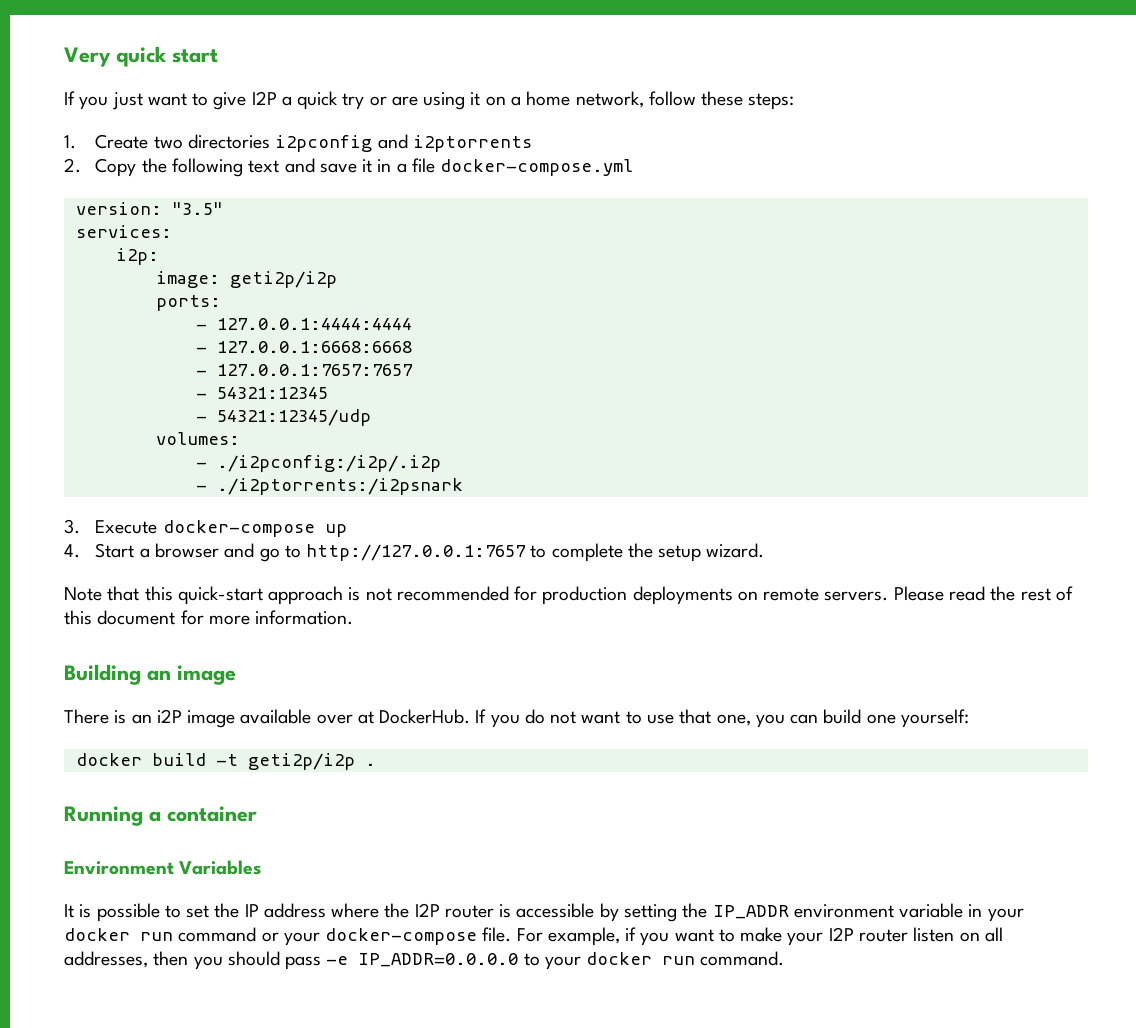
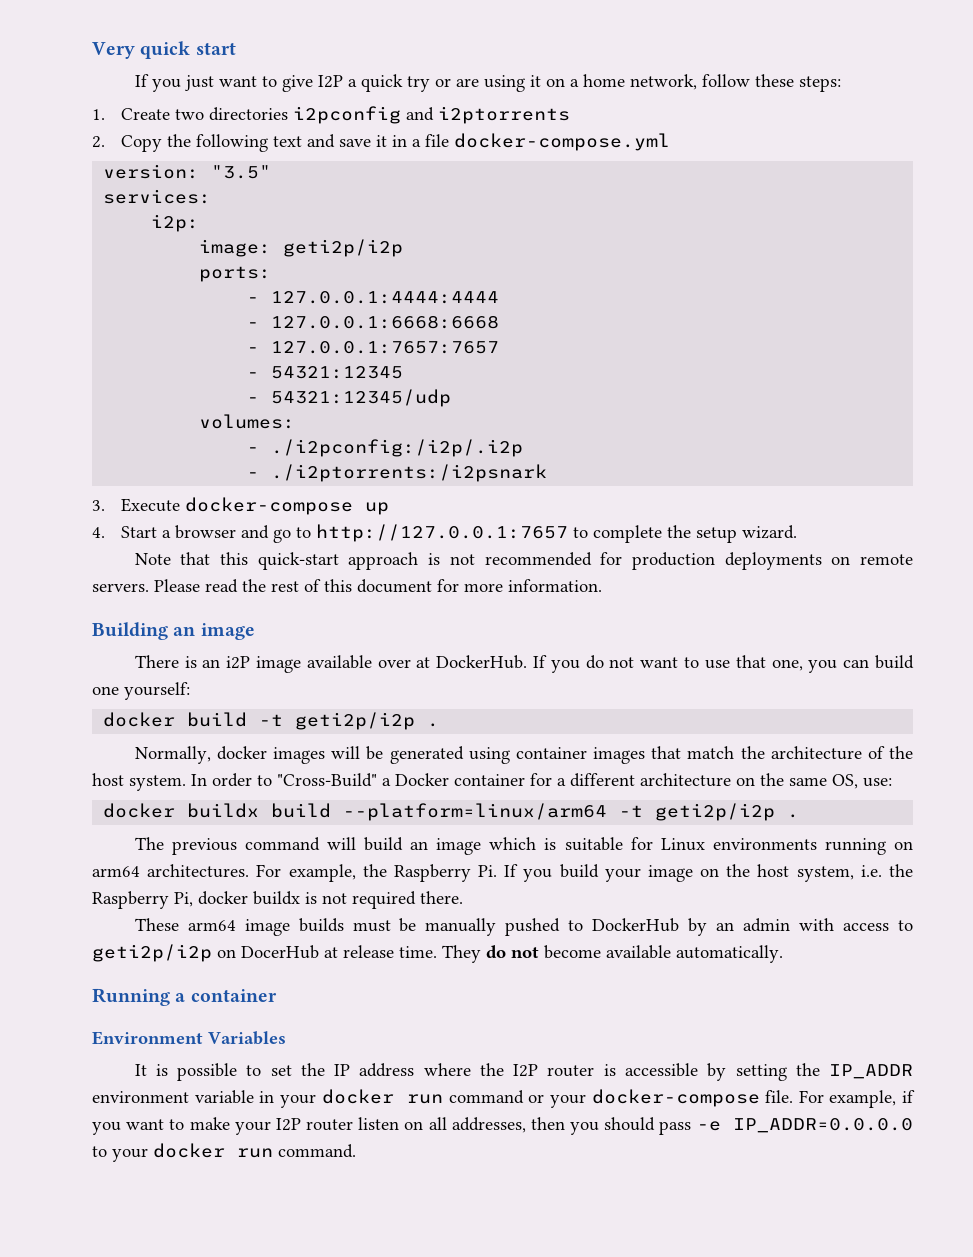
(376, 764) none -> [134,746,913,764] [92,773,892,791] [103,803,800,821] [134,837,913,855] [92,864,913,882] [92,891,463,909] [134,918,913,936] [92,944,783,963] // Normally, docker images will be generated using container images that match the architecture of the host system. In order to "Cross-Build" a Docker container for a different architecture on the same OS, use: // docker buildx build --platform=linux/arm64 -t geti2p/i2p . // The previous command will build an image which is suitable for Linux environments running on arm64 architectures. For example, the Raspberry Pi. If you build your image on the host system, i.e. the Raspberry Pi, docker buildx is not required there. // These arm64 image builds must be manually pushed to DockerHub by an admin with access to geti2p/i2p on DocerHub at release time. They do not become available automatically.

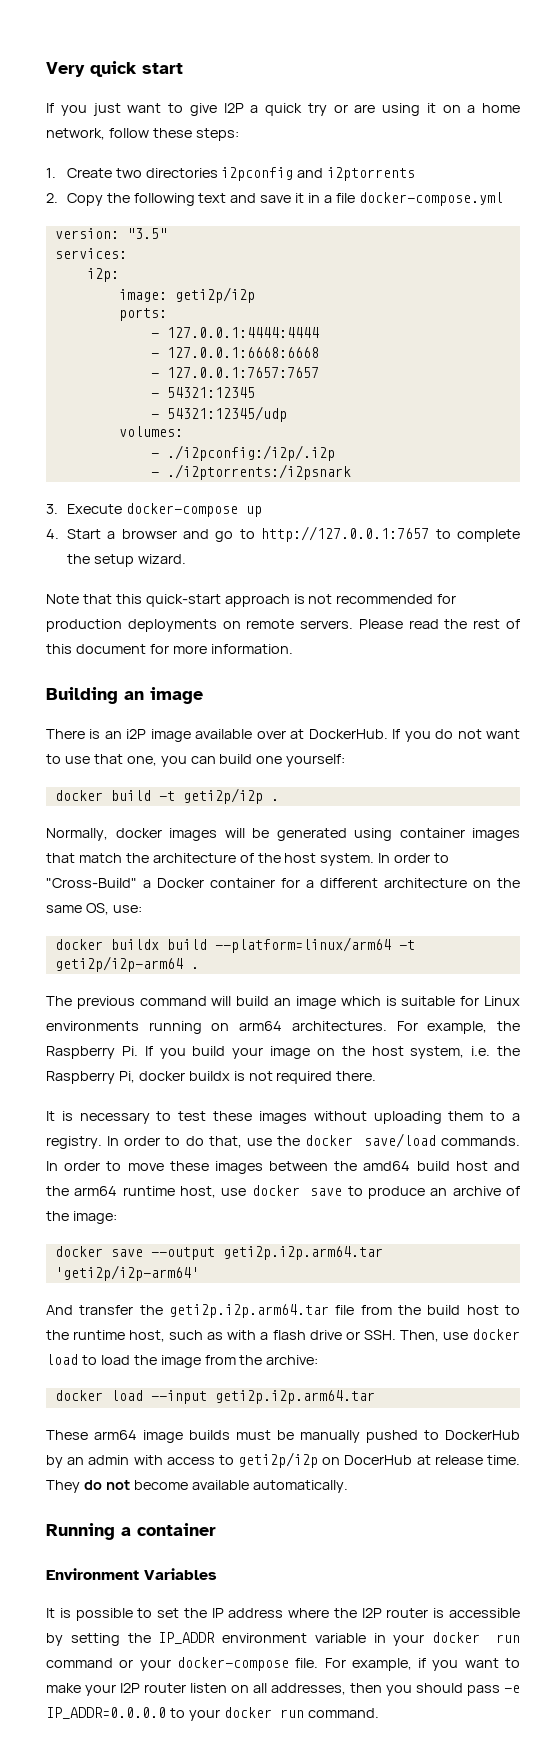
[655,803,776,821] geti2p/i2p -> [54,956,183,972] geti2p/i2p-arm64
(463, 897) none -> [46,1111,520,1124] [46,1133,520,1149] [46,1161,520,1174] [46,1185,521,1199] [46,1211,117,1224] [54,1246,383,1260] [54,1265,199,1281] [46,1304,520,1318] [46,1329,520,1342] [46,1354,319,1368] [54,1390,375,1404] // It is necessary to test these images without uploading them to a registry. In order to do that, use the docker save/load commands. In order to move these images between the amd64 build host and the arm64 runtime host, use docker save to produce an archive of the image: // docker save --output geti2p.i2p.arm64.tar 'geti2p/i2p-arm64' // And transfer the geti2p.i2p.arm64.tar file from the build host to the runtime host, such as with a flash drive or SSH. Then, use docker load to load the image from the archive: // docker load --input geti2p.i2p.arm64.tar

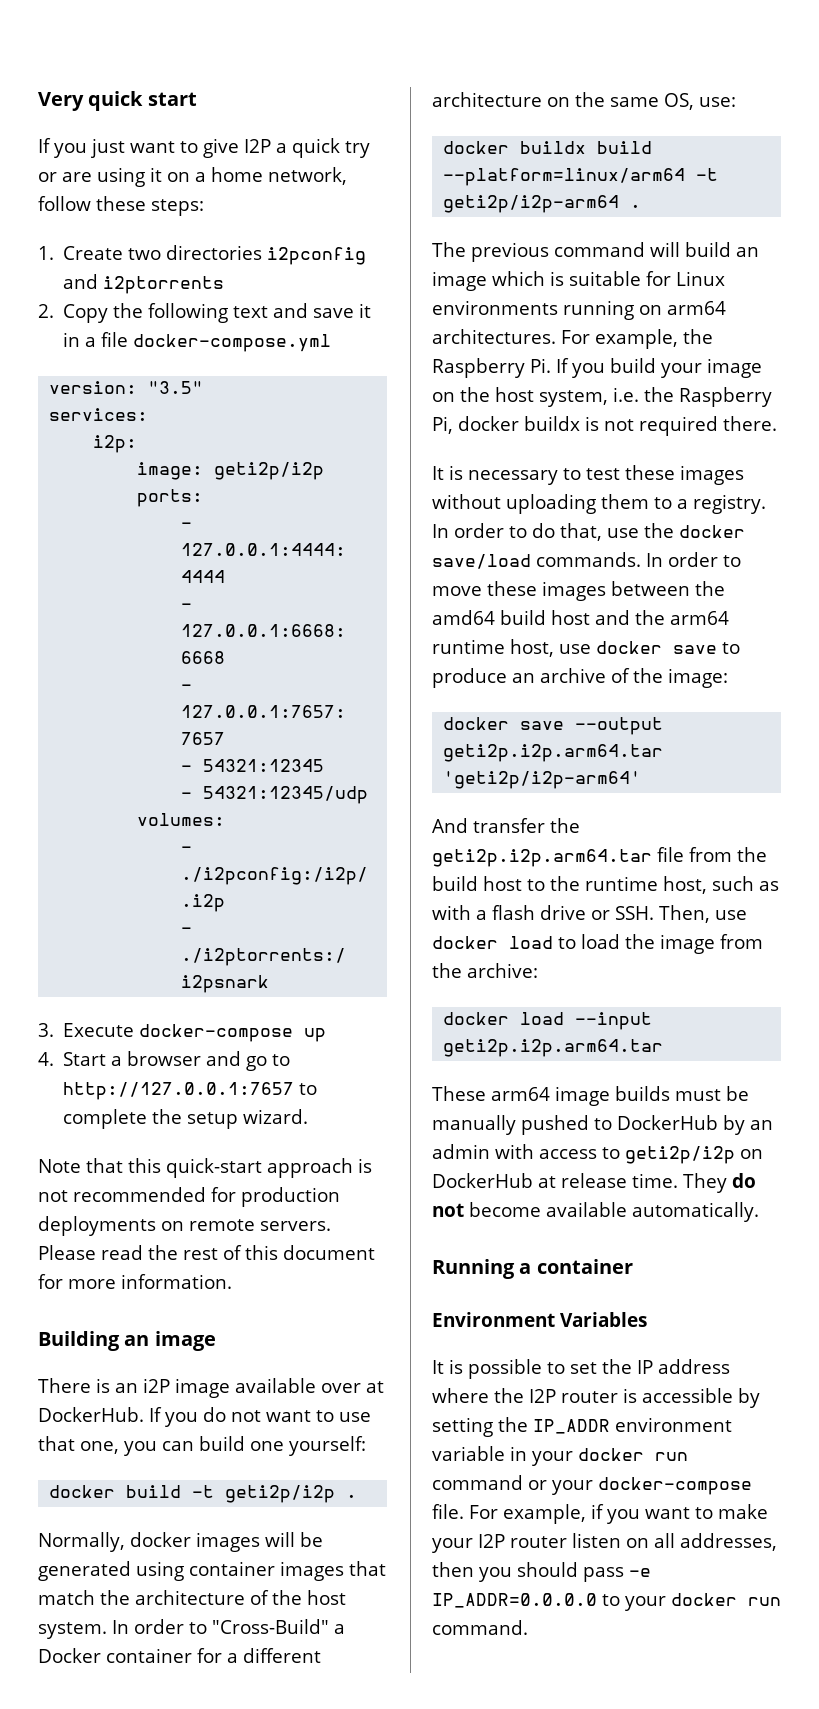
[344,1455,413,1465] DocerHub -> [432,1173,533,1188] DockerHub

